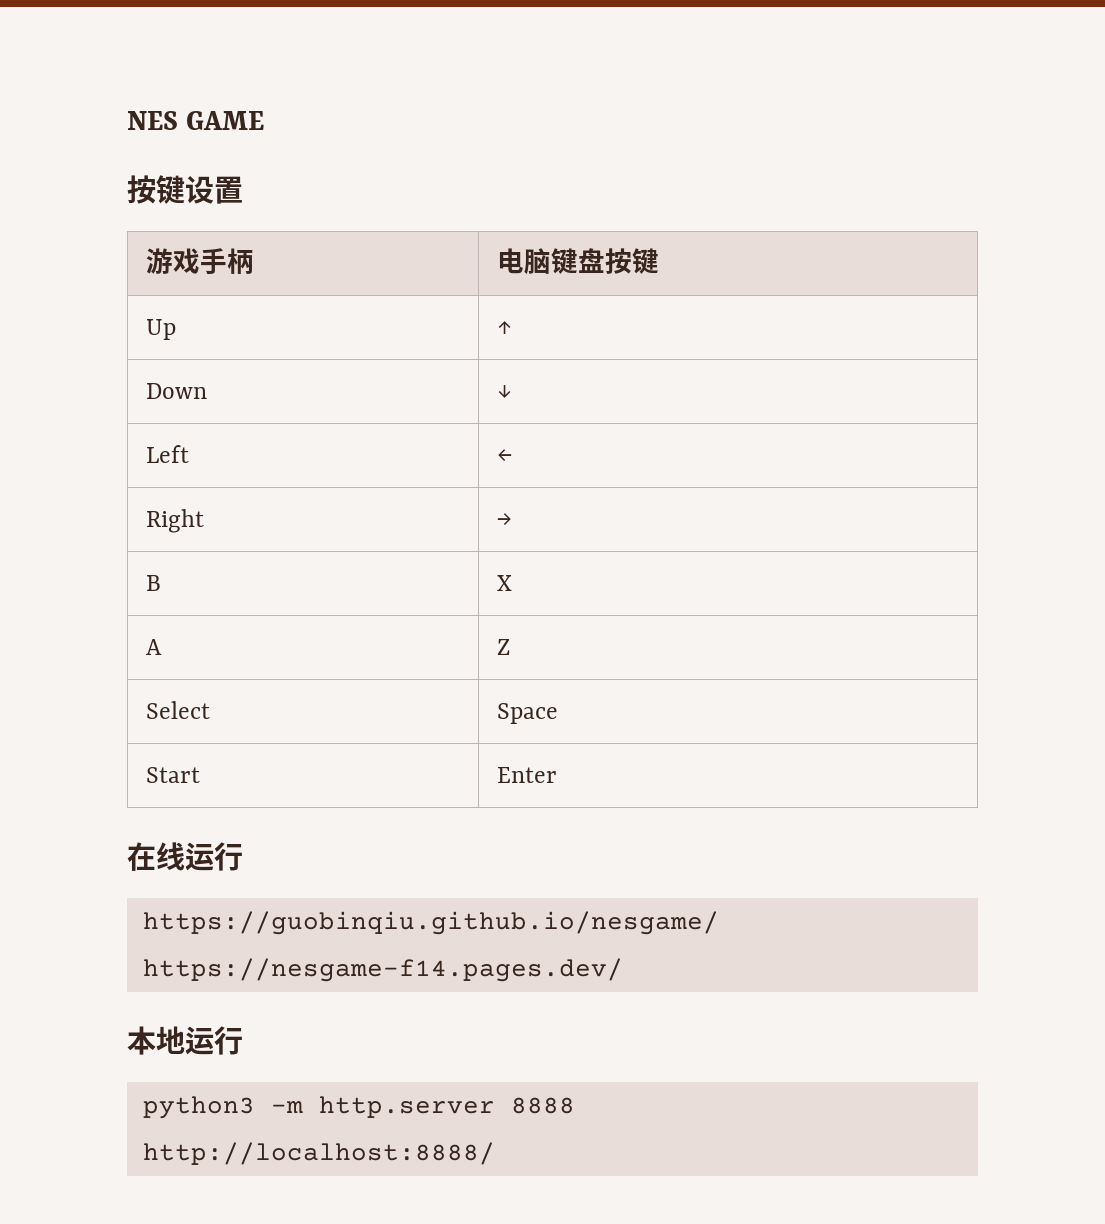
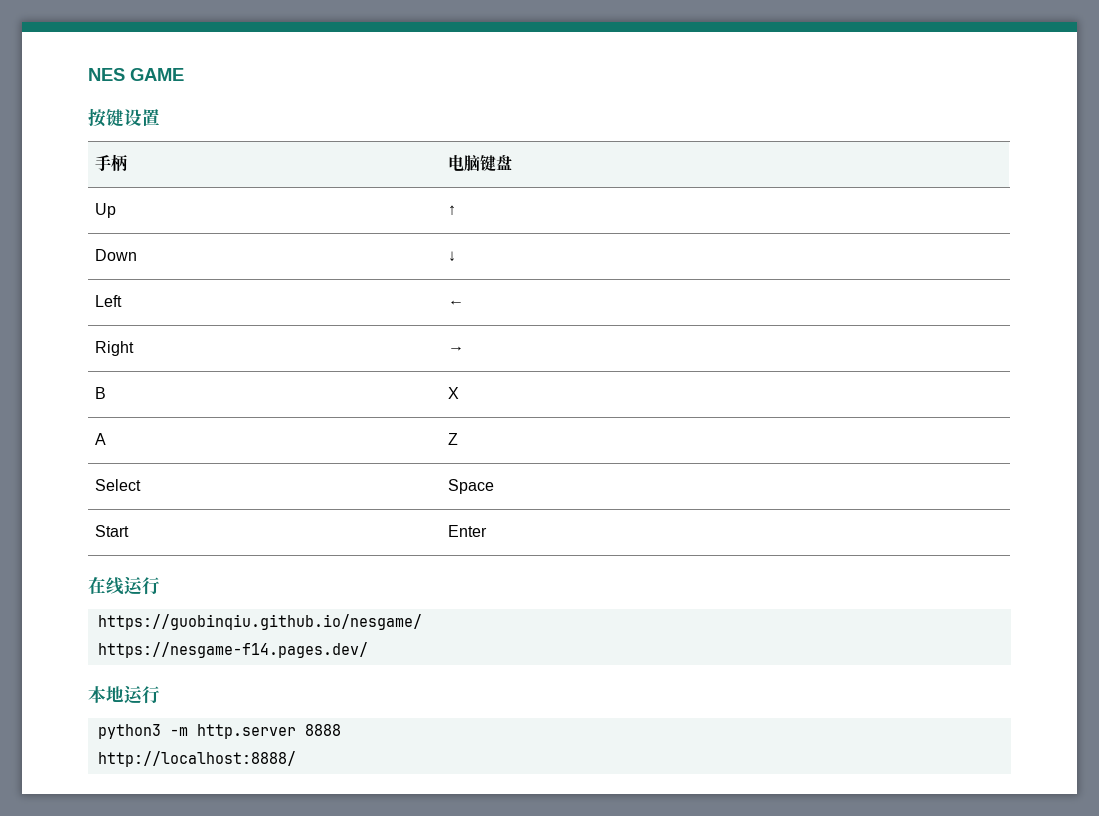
[145,248,200,274] 游戏 -> (160, 117) none
[604,248,659,274] 按键 -> (512, 162) none

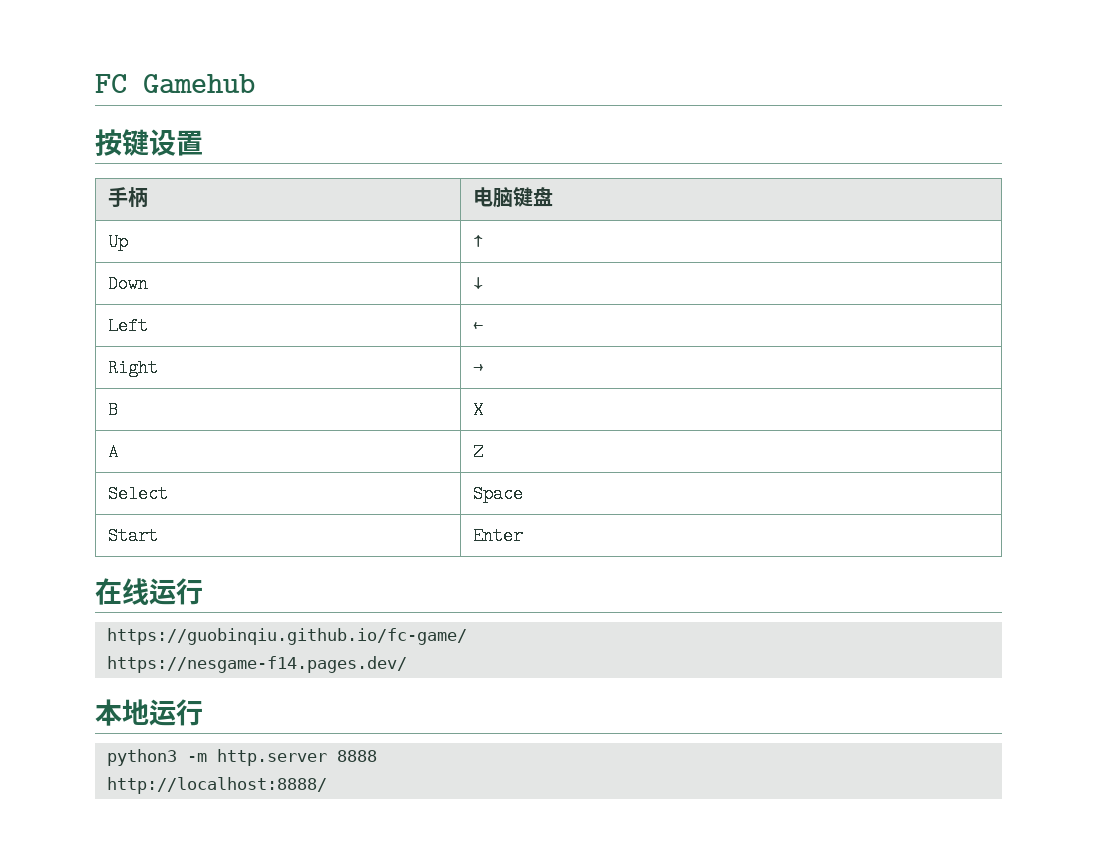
[88,68,184,81] NES GAME -> [95,74,255,94] FC Gamehub
[97,614,422,630] https://guobinqiu.github.io/nesgame/ -> [107,628,467,645] https://guobinqiu.github.io/fc-game/

